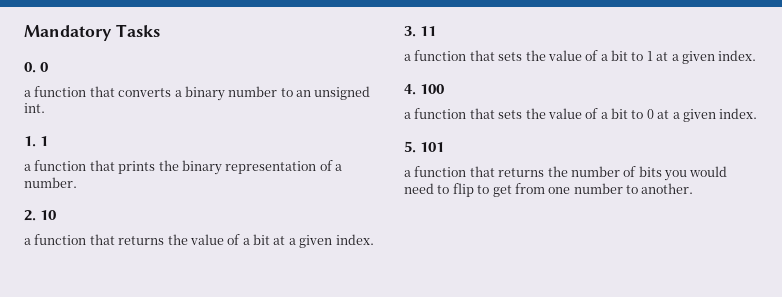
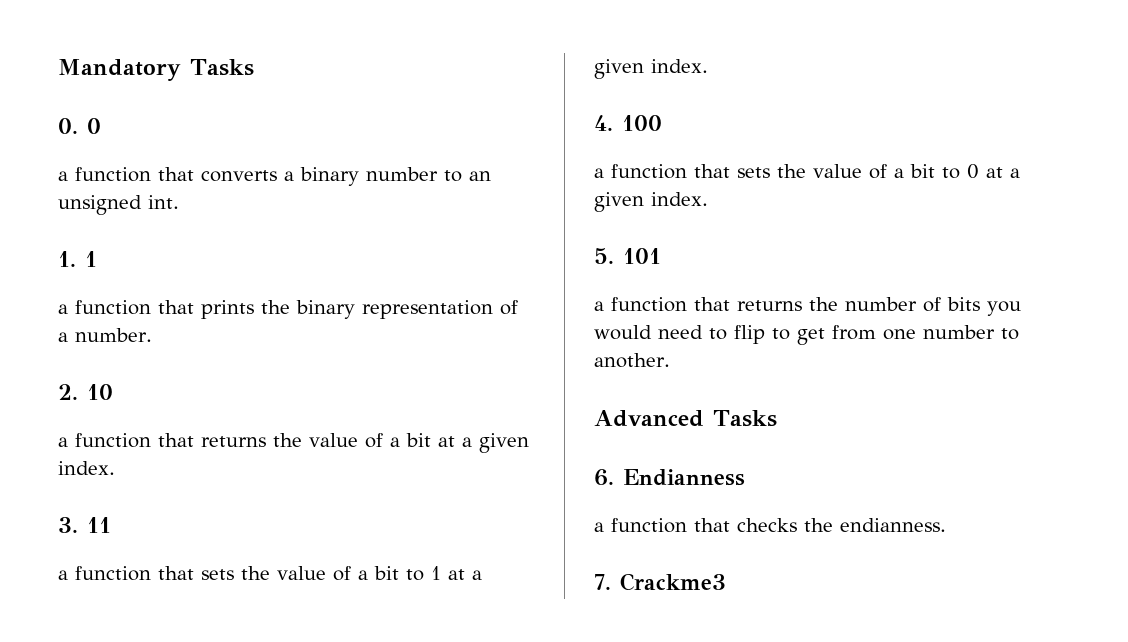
(694, 188) none -> [594,410,777,427] [594,469,745,486] [594,518,946,533] [594,573,726,591] // Advanced Tasks // 6. Endianness // a function that checks the endianness. // 7. Crackme3

